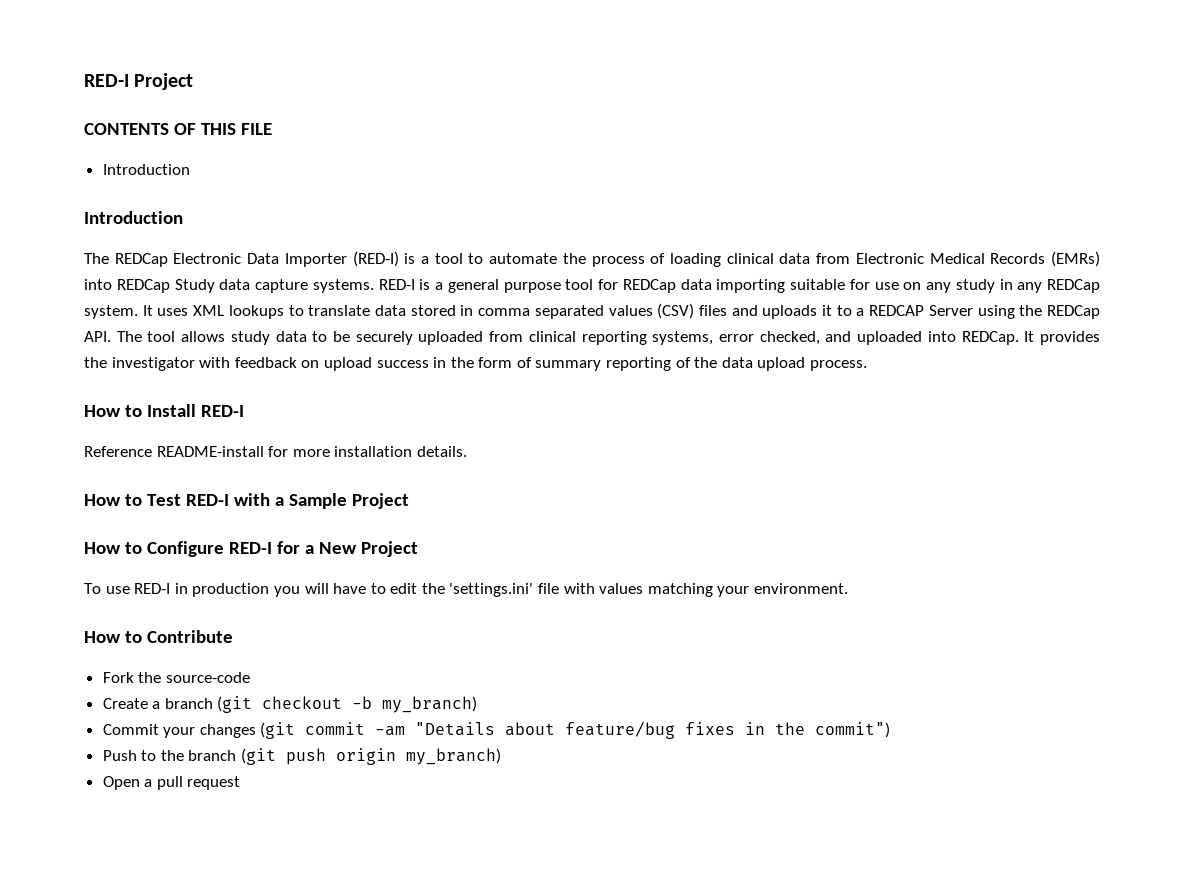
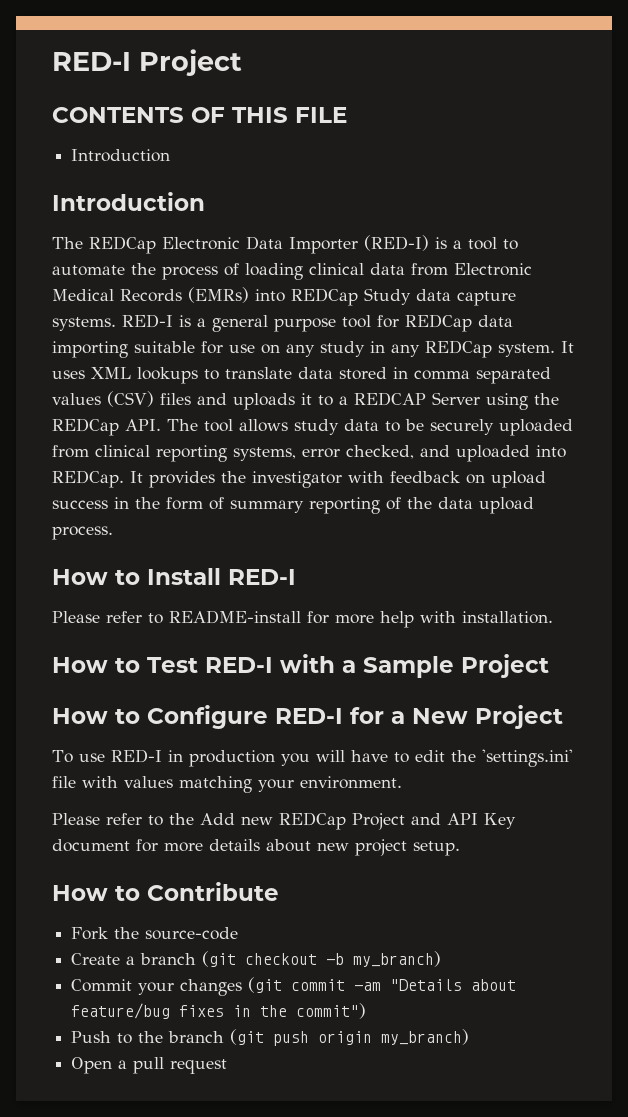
[84,446,467,457] Reference README-install for more installation details. -> [52,610,553,628] Please refer to README-install for more help with installation.
(849, 588) none -> [52,812,516,830] [52,839,460,856] // Please refer to the Add new REDCap Project and API Key document for more details about new project setup.

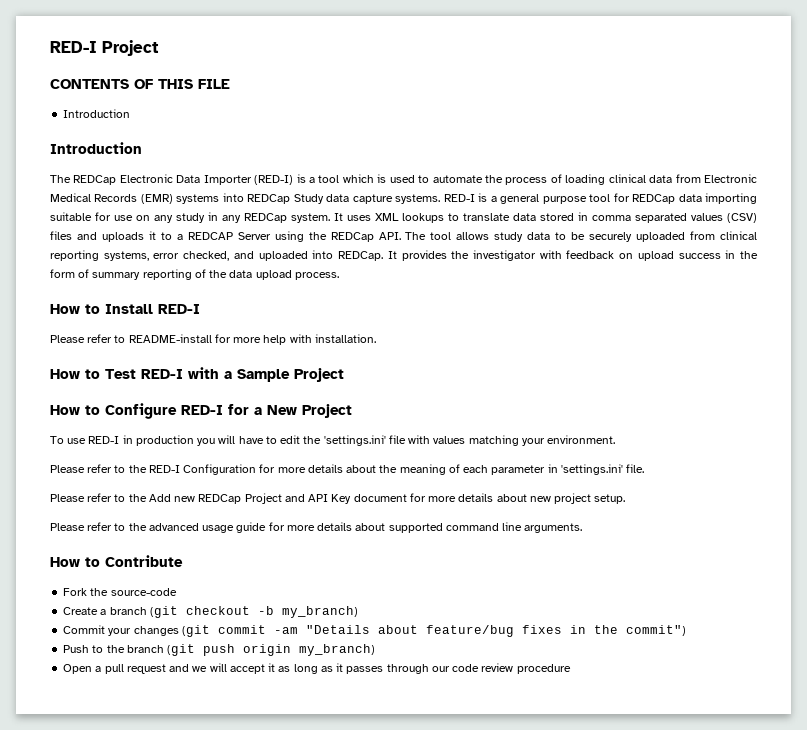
(497, 243) none -> [342,174,415,183] which is used
[188,287,249,303] (EMRs) -> [140,194,220,204] (EMR) systems
(402, 782) none -> [50,464,645,475] // Please refer to the RED-I Configuration for more details about the meaning of each parameter in 'settings.ini' file.
(460, 848) none -> [50,522,583,533] // Please refer to the advanced usage guide for more details about supported command line arguments.
(228, 1066) none -> [169,663,571,674] and we will accept it as long as it passes through our code review procedure

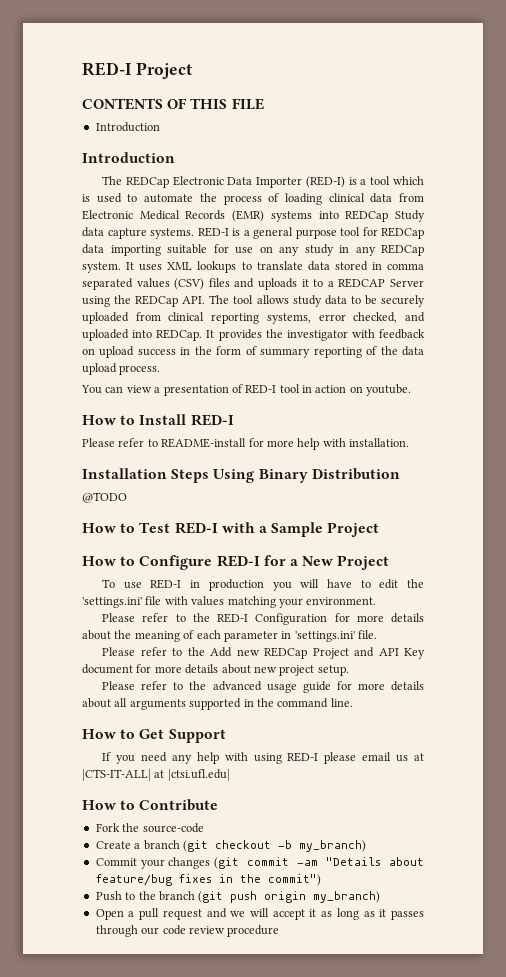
(339, 276) none -> [81,384,412,396] // You can view a presentation of RED-I tool in action on youtube.
(376, 338) none -> [82,468,400,483] [82,492,127,503] // Installation Steps Using Binary Distribution // @TODO
[388,522,583,533] supported command line arguments. -> [114,698,353,710] [82,729,226,743] [102,752,424,764] [82,769,230,781] all arguments supported in the command line. // How to Get Support // If you need any help with using RED-I please email us at |CTS-IT-ALL| at |ctsi.ufl.edu|

